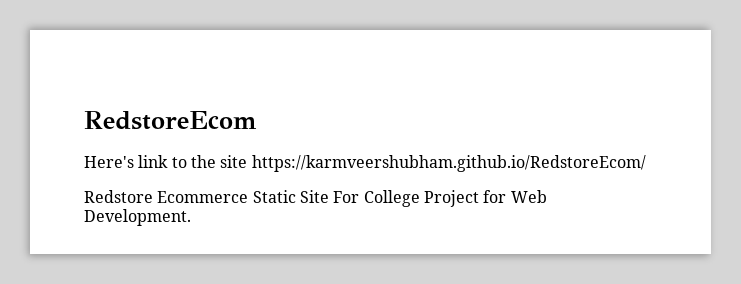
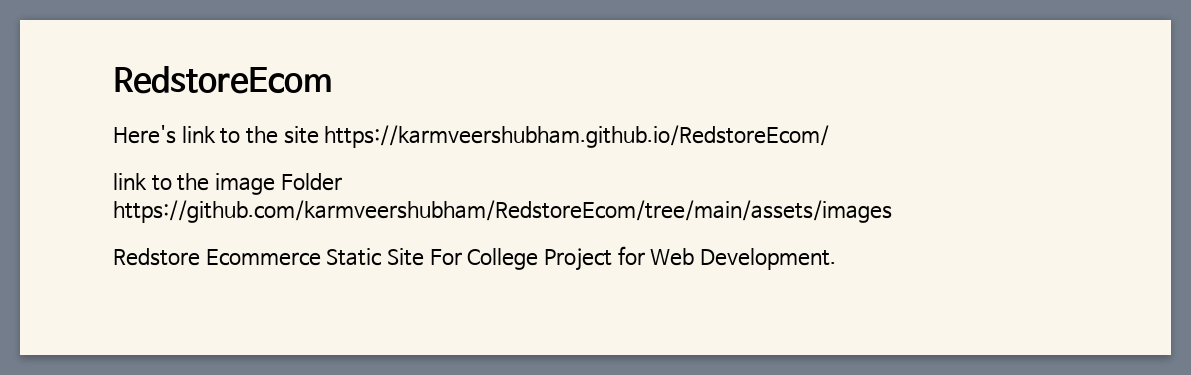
(646, 163) none -> [113,173,342,195] [113,200,892,223] // link to the image Folder https://github.com/karmveershubham/RedstoreEcom/tree/main/assets/images

